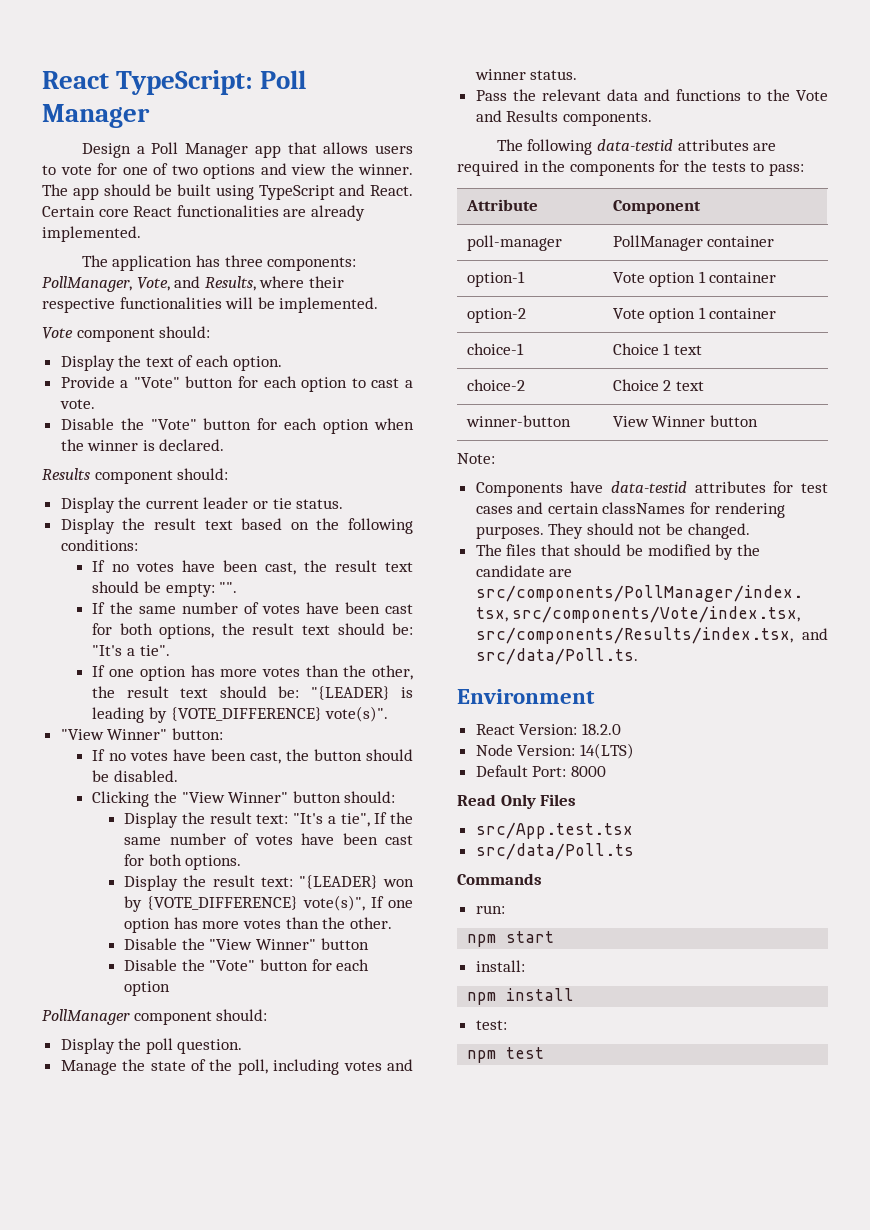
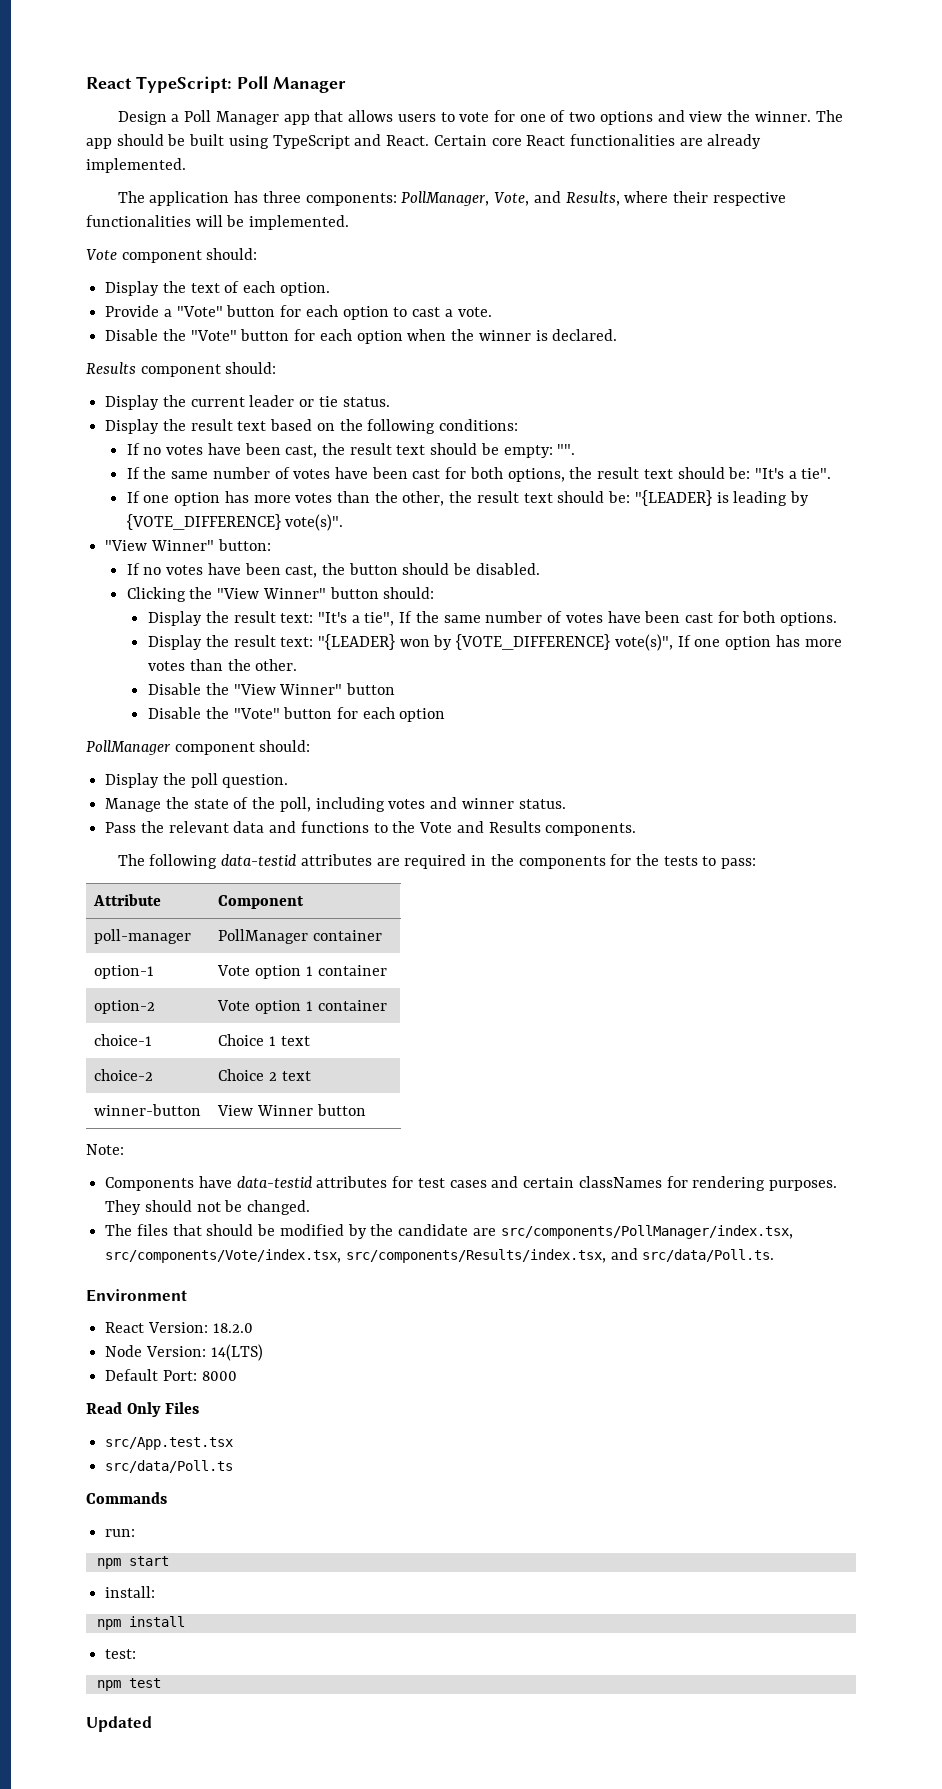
(545, 1053) none -> [86,1716,152,1732] // Updated

